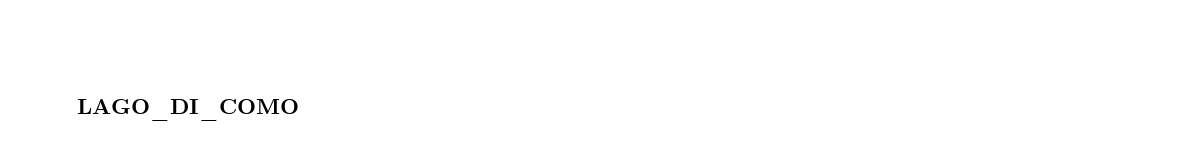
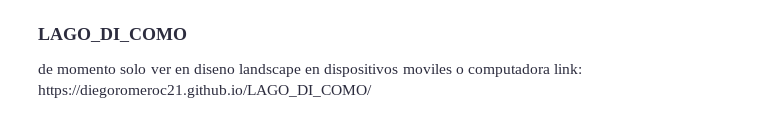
(299, 110) none -> [38,64,583,77] [38,85,372,98] // de momento solo ver en diseno landscape en dispositivos moviles o computadora link: https://diegoromeroc21.github.io/LAGO_DI_COMO/

